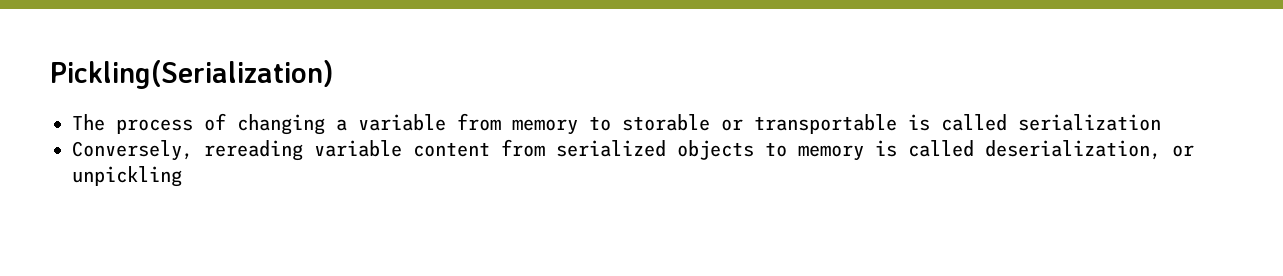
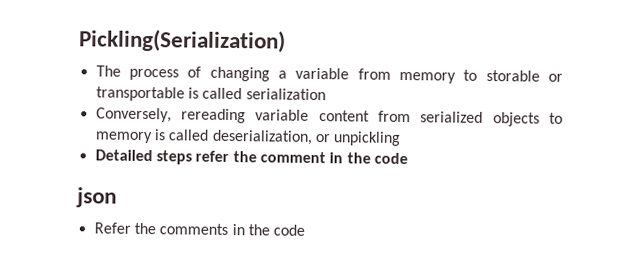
(182, 176) none -> [94,149,408,165] [76,187,117,208] [93,222,306,236] // Detailed steps refer the comment in the code // json // Refer the comments in the code

